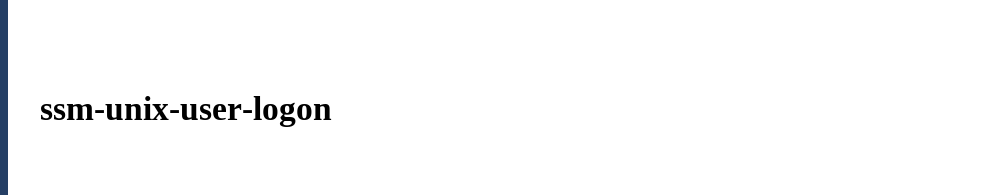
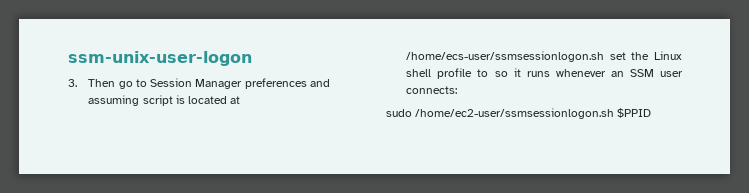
(332, 111) none -> [68,78,330,89] [88,95,241,106] [406,51,682,62] [406,68,683,79] [406,86,458,94] [386,108,652,119] // 3. Then go to Session Manager preferences and assuming script is located at /home/ecs-user/ssmsessionlogon.sh set the Linux shell profile to so it runs whenever an SSM user connects: // sudo /home/ec2-user/ssmsessionlogon.sh $PPID

